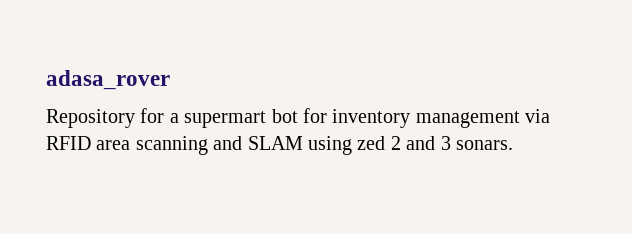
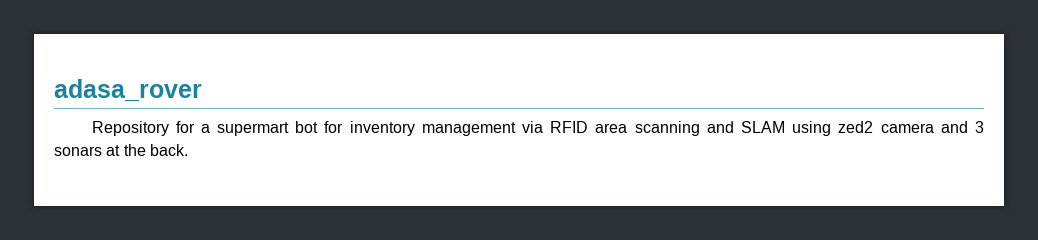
[357,136,513,150] zed 2 and 3 sonars. -> [838,121,984,133] [54,144,188,156] zed2 camera and 3 sonars at the back.

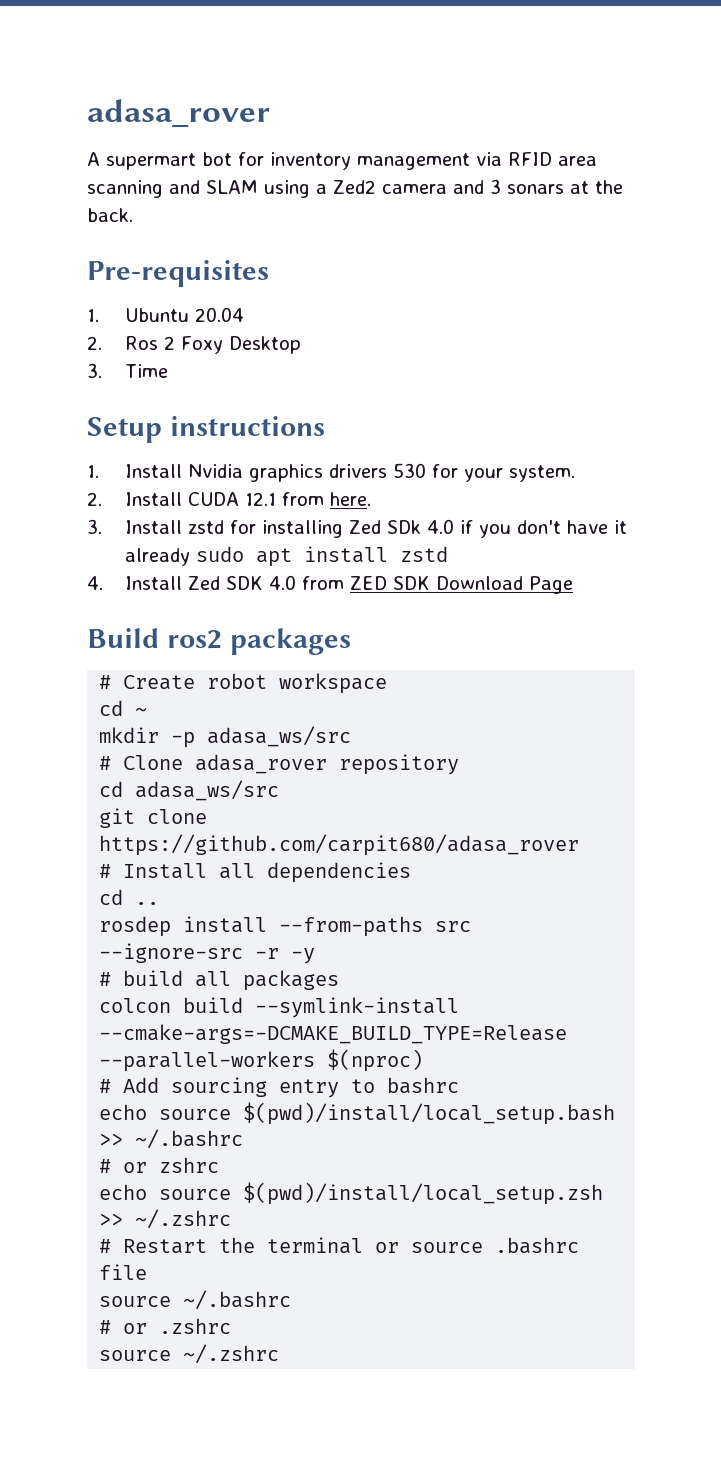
[91,121,210,136] Repository for a -> [87,152,100,166] A
[838,121,874,133] zed2 -> [316,180,376,194] a Zed2
(188, 150) none -> [87,260,269,287] [87,307,244,322] [87,336,301,354] [87,363,168,378] [87,416,325,443] [87,463,575,482] [87,492,371,506] [87,519,627,538] [124,546,448,567] [87,575,573,594] [87,628,351,655] [99,673,388,694] [99,700,148,716] [99,726,352,748] [99,754,460,775] [99,780,280,801] [99,808,208,828] [99,834,580,856] [99,862,412,883] [99,889,160,905] [99,916,472,937] [99,943,316,964] [99,970,340,991] [99,997,460,1018] [99,1024,568,1044] [99,1049,424,1072] [99,1077,460,1098] [99,1102,616,1125] [99,1129,244,1149] [99,1157,220,1173] [99,1182,604,1205] [99,1209,232,1229] [99,1237,580,1254] [99,1264,148,1280] [99,1290,292,1310] [99,1318,232,1334] [99,1344,280,1364] // Pre-requisites // 1. Ubuntu 20.04 // 2. Ros 2 Foxy Desktop // 3. Time // Setup instructions // 1. Install Nvidia graphics drivers 530 for your system. // 2. Install CUDA 12.1 from here. // 3. Install zstd for installing Zed SDk 4.0 if you don't have it already sudo apt install zstd // 4. Install Zed SDK 4.0 from ZED SDK Download Page // Build ros2 packages // # Create robot workspace // cd ~ // mkdir -p adasa_ws/src // # Clone adasa_rover repository // cd adasa_ws/src // git clone https://github.com/carpit680/adasa_rover // # Install all dependencies // cd .. // rosdep install --from-paths src --ignore-src -r -y // # build all packages // colcon build --symlink-install --cmake-args=-DCMAKE_BUILD_TYPE=Release --parallel-workers $(nproc) // # Add sourcing entry to bashrc // echo source $(pwd)/install/local_setup.bash >> ~/.bashrc // # or zshrc // echo source $(pwd)/install/local_setup.zsh >> ~/.zshrc // # Restart the terminal or source .bashrc file // source ~/.bashrc // # or .zshrc // source ~/.zshrc

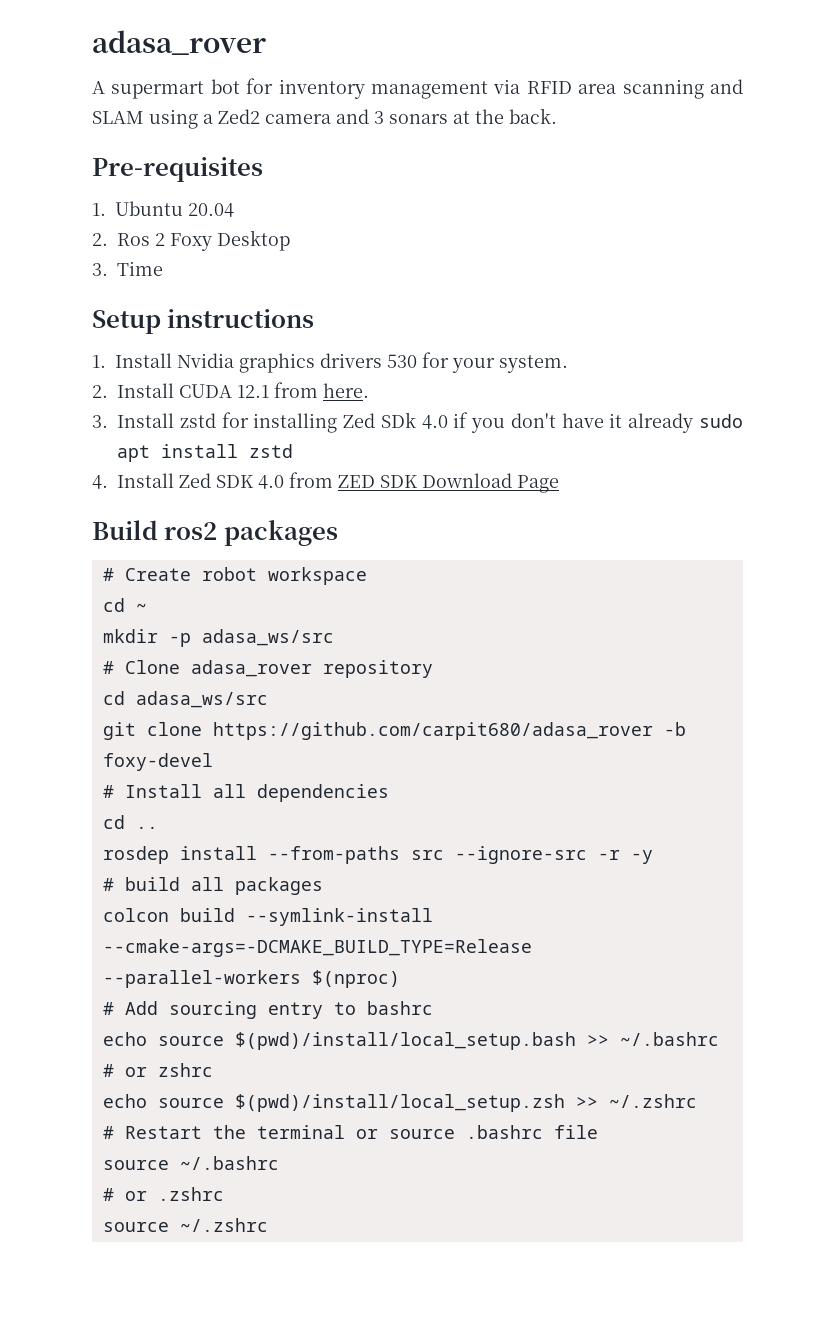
(580, 845) none -> [663,722,686,736] [102,753,213,771] -b foxy-devel

